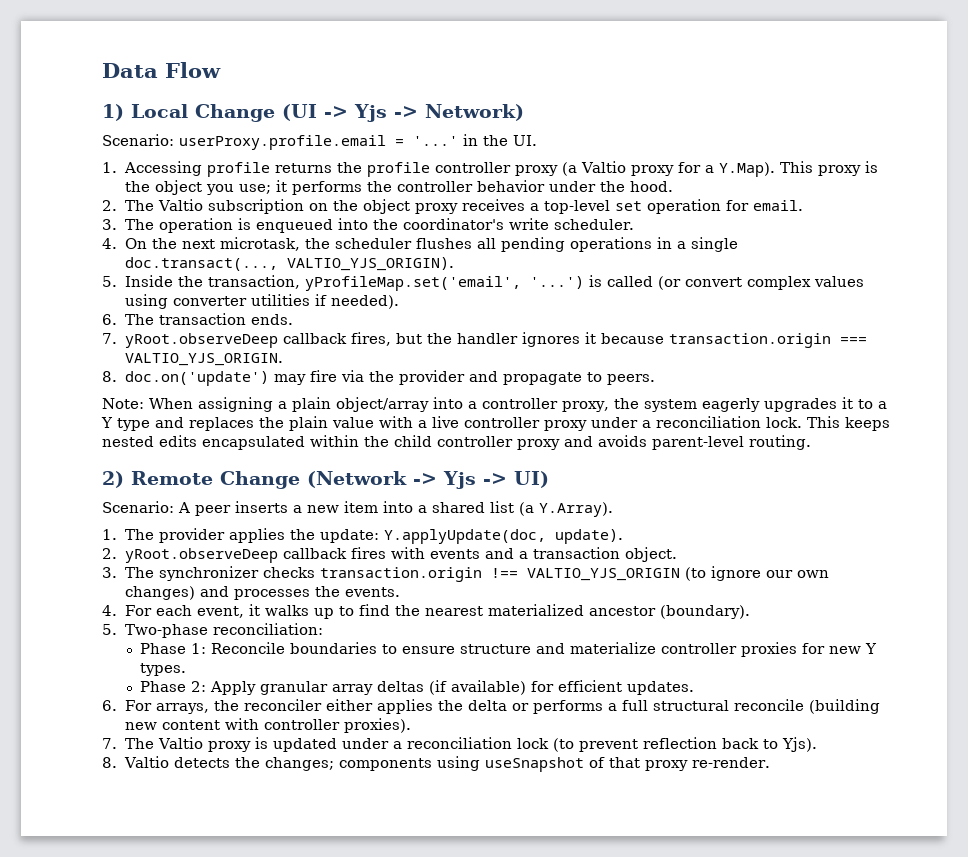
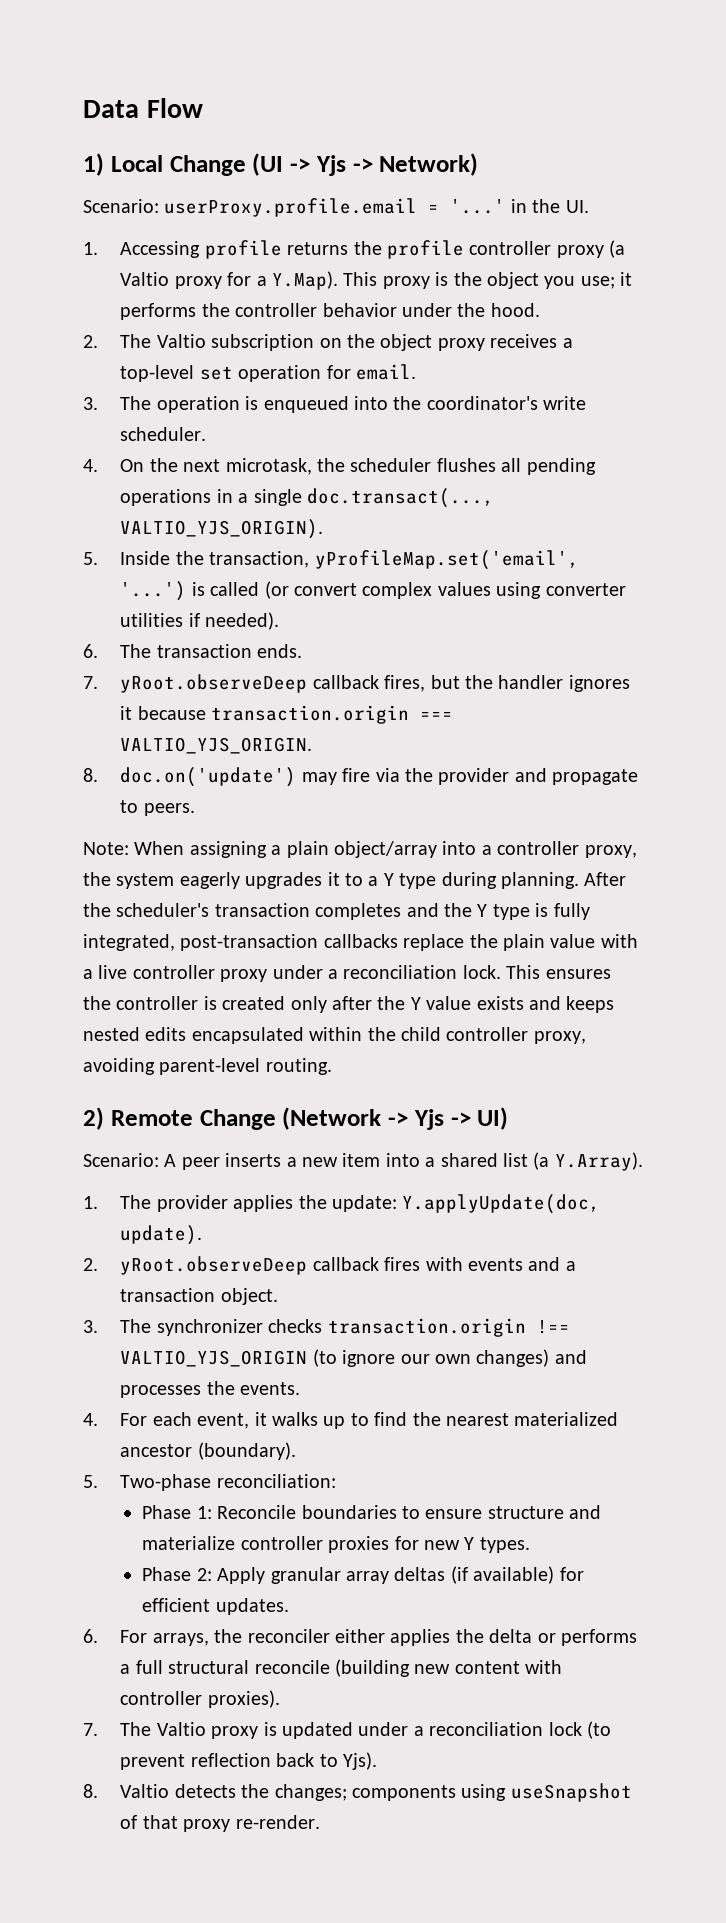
[155,417,254,431] and replaces -> [441,872,627,889] [83,903,590,920] [83,934,465,951] during planning. After the scheduler's transaction completes and the Y type is fully integrated, post-transaction callbacks replace
(840, 422) none -> [545,969,611,979] [83,996,561,1013] ensures the controller is created only after the Y value exists and
[517,435,647,450] proxy and avoids -> [533,1031,586,1044] [83,1058,155,1075] proxy, avoiding

